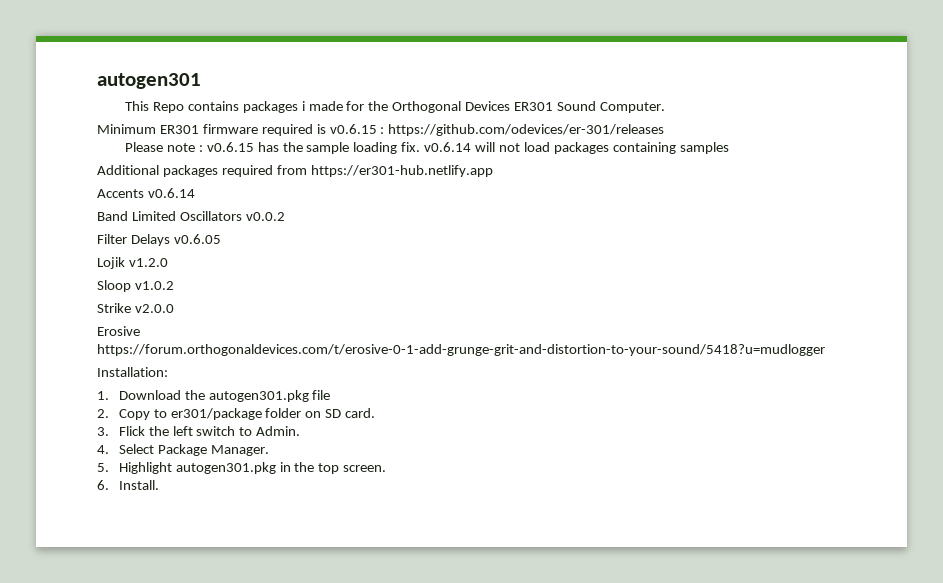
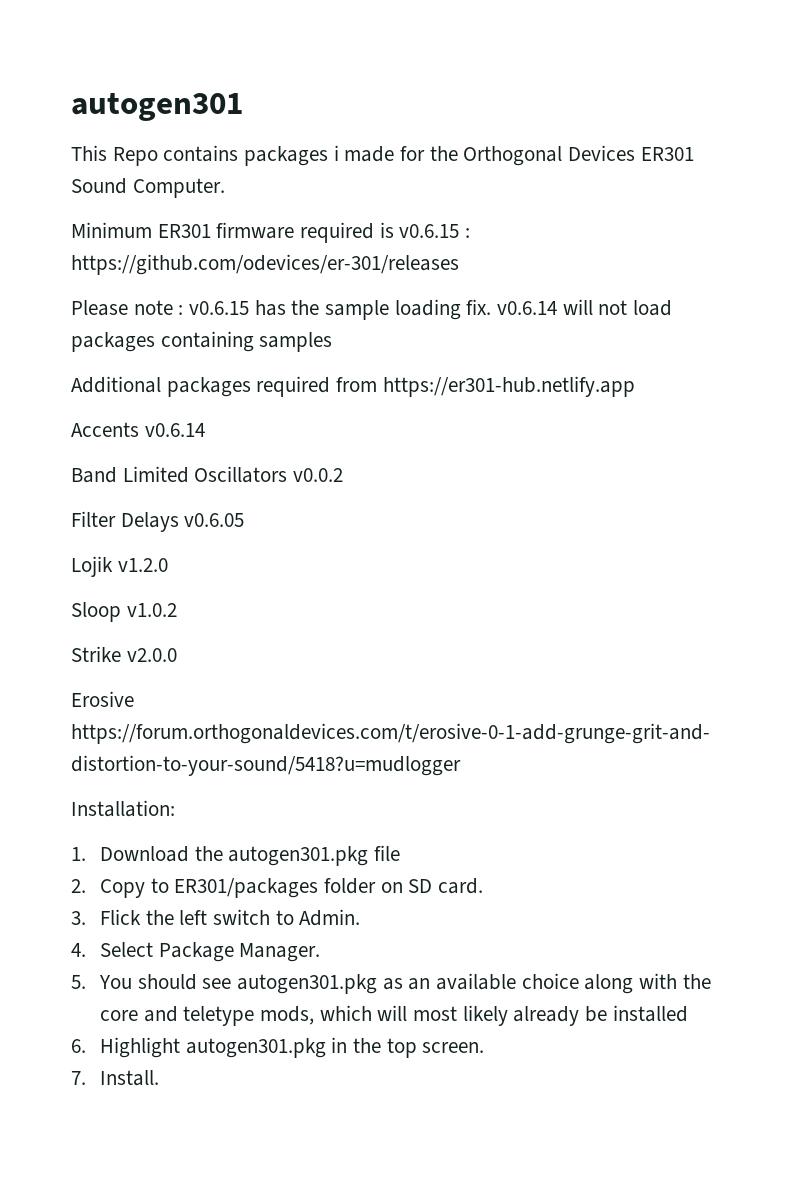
[170,408,262,420] er301/package -> [174,878,319,898] ER301/packages
(109, 467) none -> [99,973,711,994] [100,1005,688,1026] [71,1039,86,1053] You should see autogen301.pkg as an available choice along with the core and teletype mods, which will most likely already be installed // 6.
[97,480,109,490] 6. -> [71,1071,86,1085] 7.

